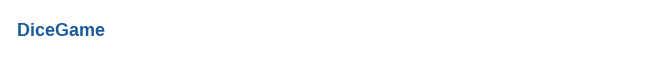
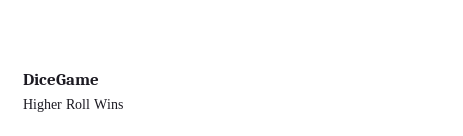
(105, 29) none -> [23,99,123,112] // Higher Roll Wins

